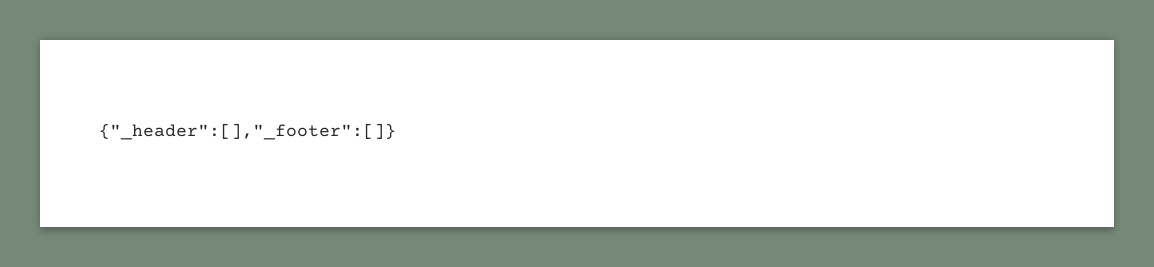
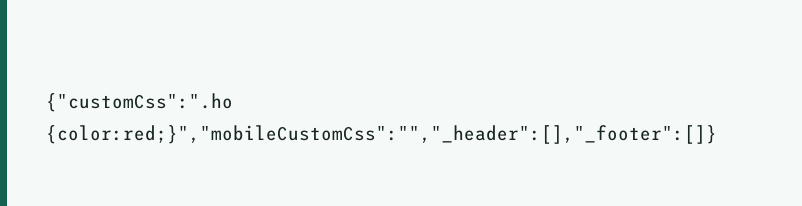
[99,123,396,140] {"_header":[],"_footer":[]} -> [46,93,233,112] [46,125,717,144] {"customCss":".ho {color:red;}","mobileCustomCss":"","_header":[],"_footer":[]}

